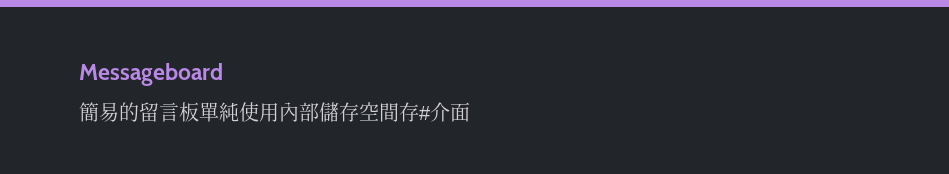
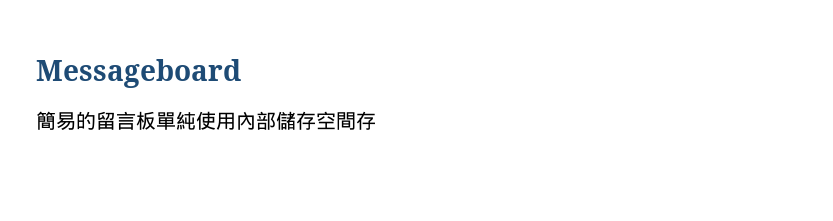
[419,102,470,122] #介面 -> (376, 120) none

